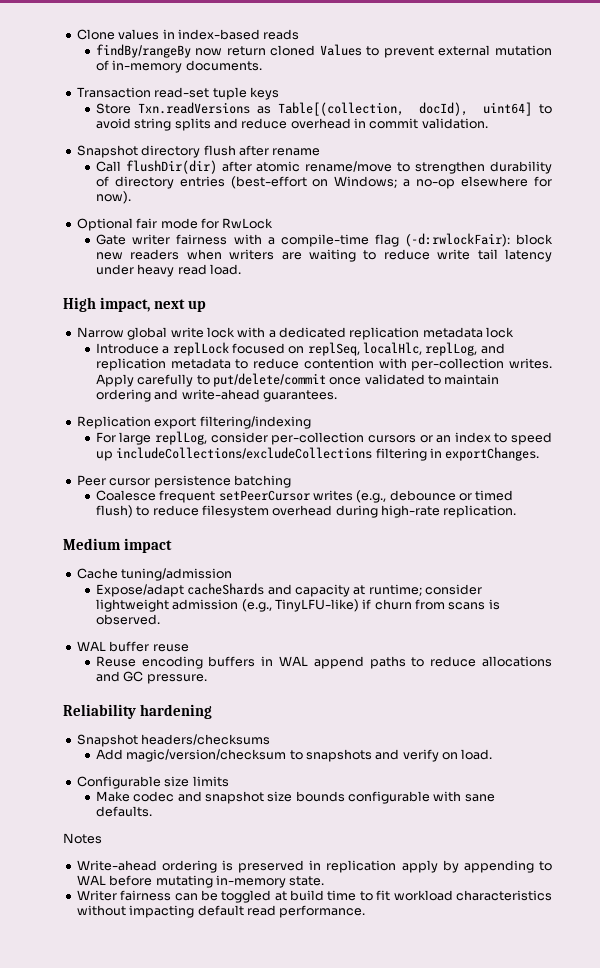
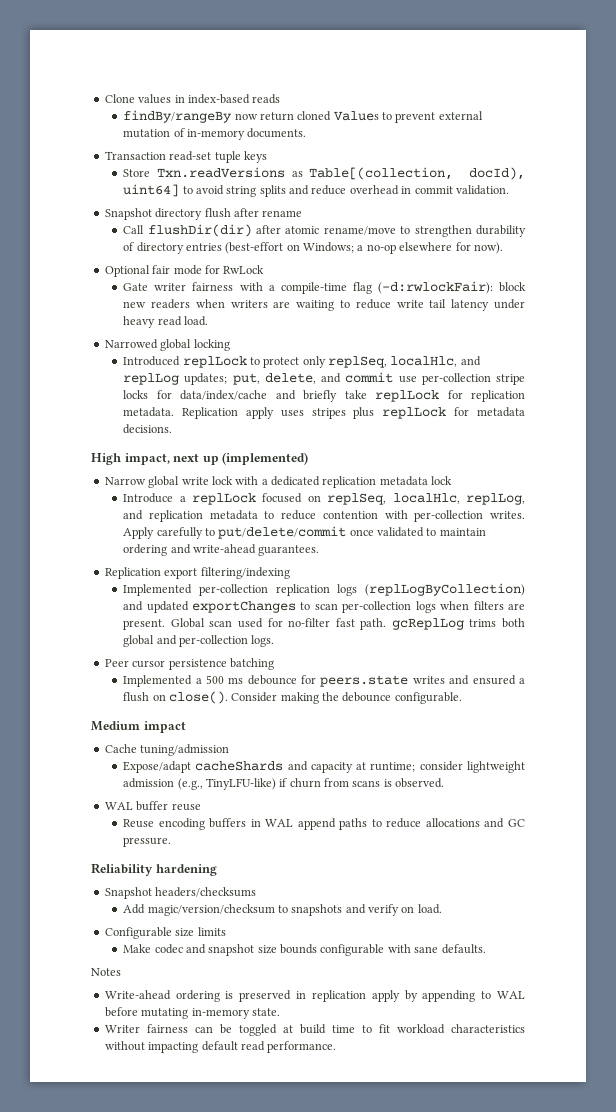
(241, 269) none -> [104,339,230,351] [123,356,481,368] [123,372,525,385] [123,390,525,402] [123,407,525,419] [123,424,173,434] // Narrowed global locking // Introduced replLock to protect only replSeq, localHlc, and replLog updates; put, delete, and commit use per-collection stripe locks for data/index/cache and briefly take replLock for replication metadata. Replication apply uses stripes plus replLock for metadata decisions.
(206, 306) none -> [222,452,309,465] (implemented)
[95,431,552,445] [95,447,540,461] [76,475,291,488] [95,490,514,503] [95,505,517,518] For large replLog, consider per-collection cursors or an index to speed up includeCollections/excludeCollections filtering in exportChanges. // Peer cursor persistence batching // Coalesce frequent setPeerCursor writes (e.g., debounce or timed flush) to reduce filesystem overhead during high-rate replication. -> [123,583,525,596] [123,601,525,613] [123,618,525,630] [123,635,275,647] [104,658,274,670] [123,675,526,687] [123,691,462,704] Implemented per-collection replication logs (replLogByCollection) and updated exportChanges to scan per-collection logs when filters are present. Global scan used for no-filter fast path. gcReplLog trims both global and per-collection logs. // Peer cursor persistence batching // Implemented a 500 ms debounce for peers.state writes and ensured a flush on close(). Consider making the debounce configurable.

